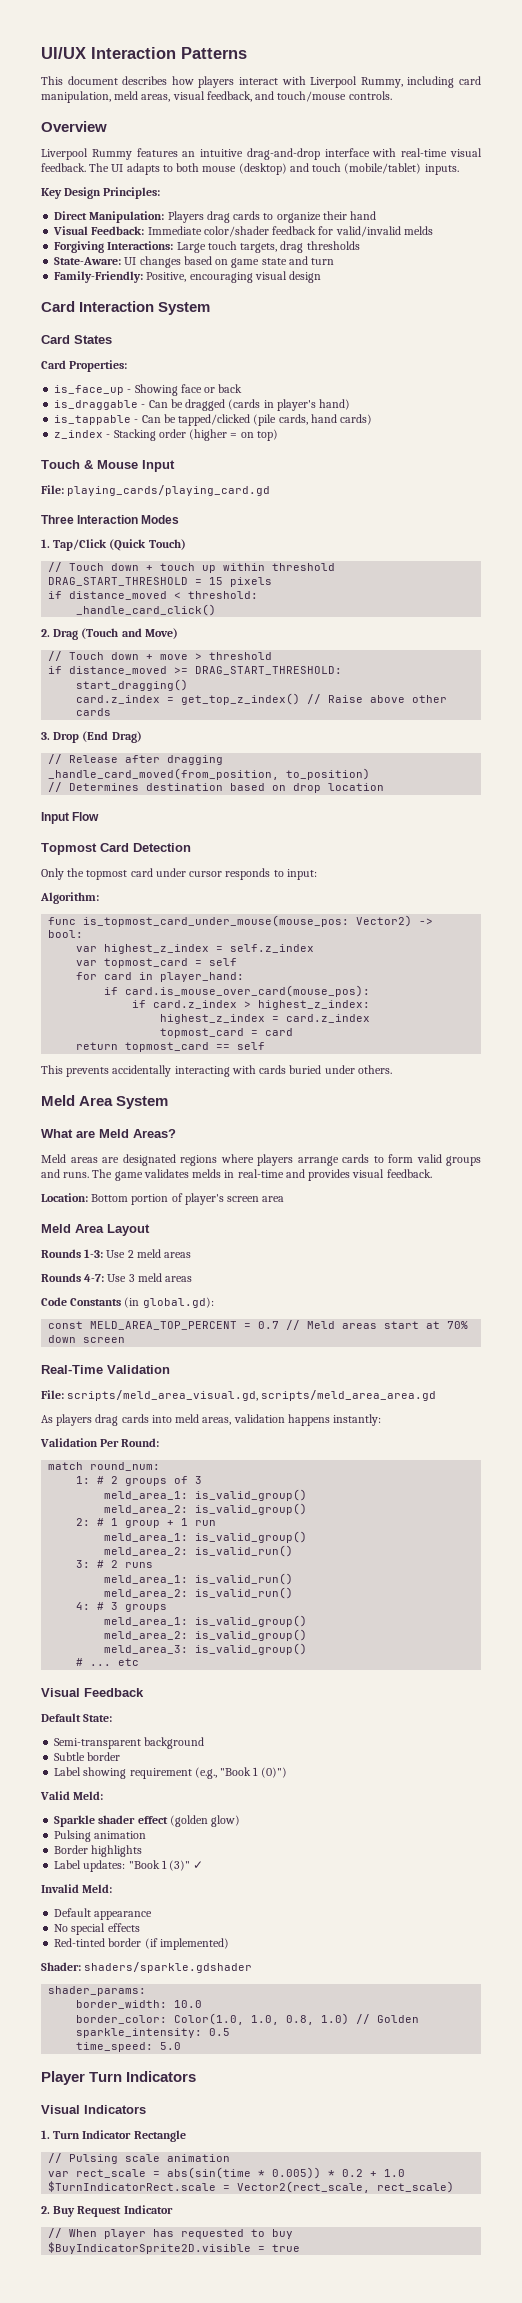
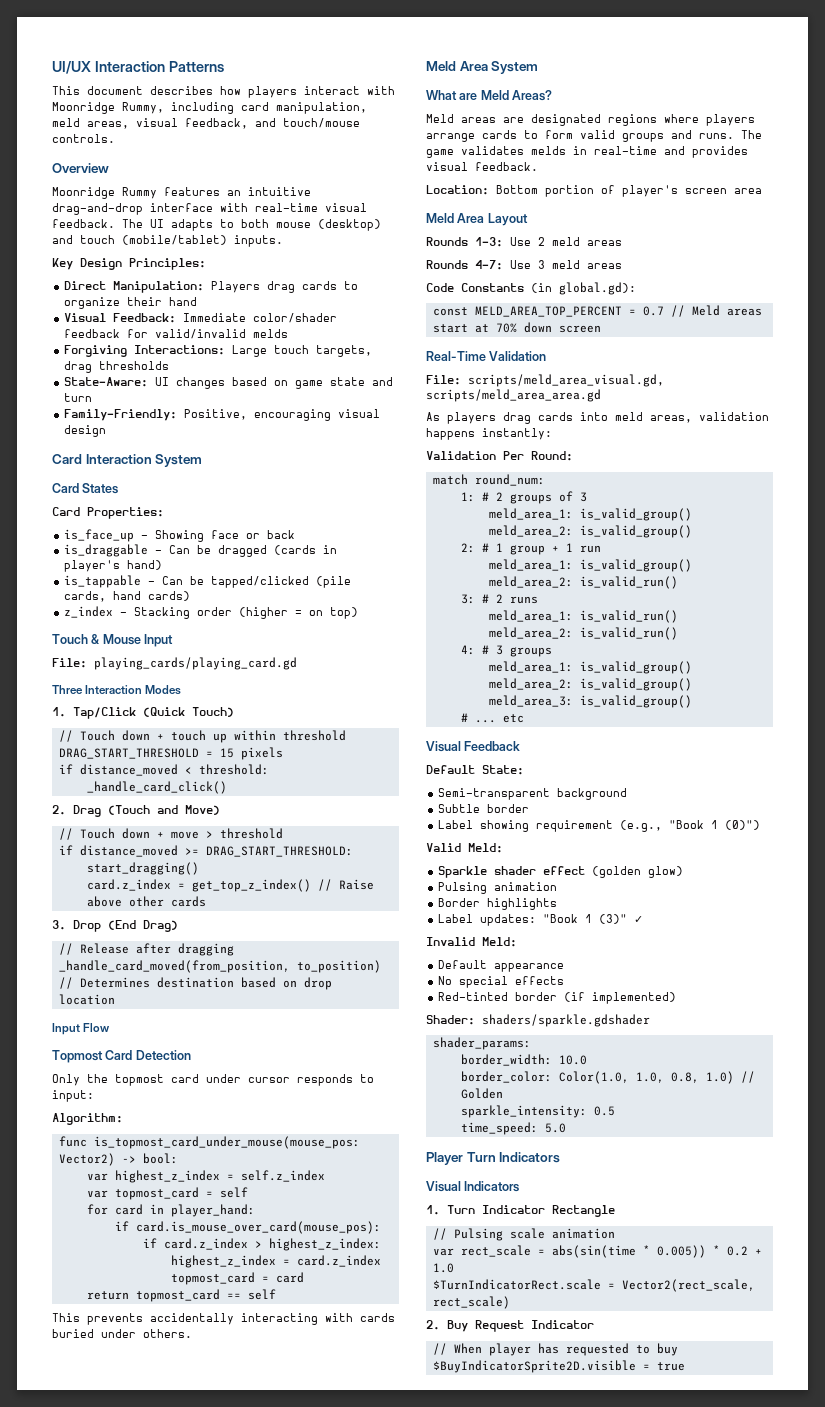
[310,76,358,88] Liverpool -> [52,102,115,114] Moonridge
[41,148,88,160] Liverpool -> [52,187,115,199] Moonridge

